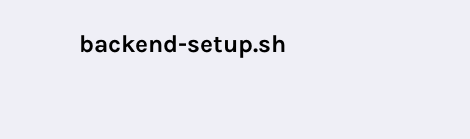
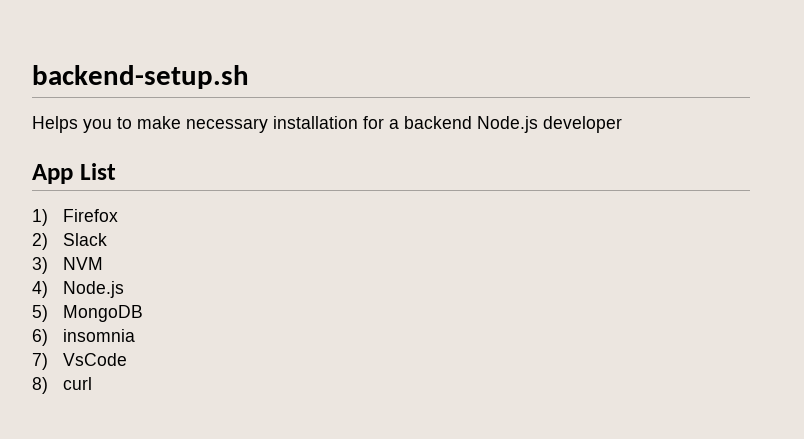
(286, 46) none -> [32,116,622,133] [32,163,116,184] [32,209,118,226] [32,233,107,250] [32,257,103,274] [32,281,124,298] [32,305,143,322] [32,329,135,346] [32,353,127,370] [32,377,92,394] // Helps you to make necessary installation for a backend Node.js developer // App List // 1) Firefox // 2) Slack // 3) NVM // 4) Node.js // 5) MongoDB // 6) insomnia // 7) VsCode // 8) curl

